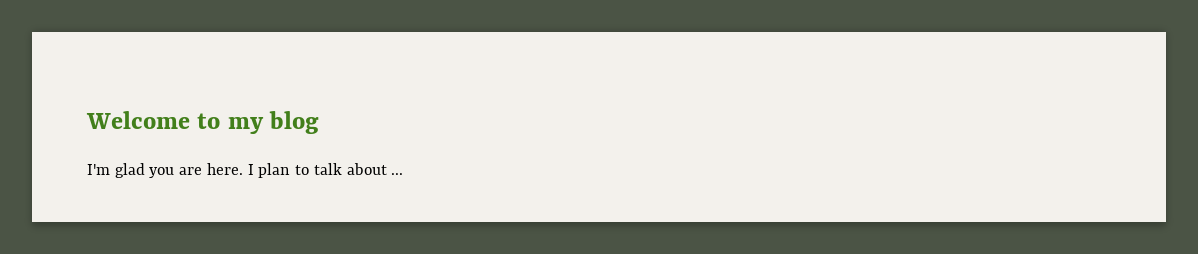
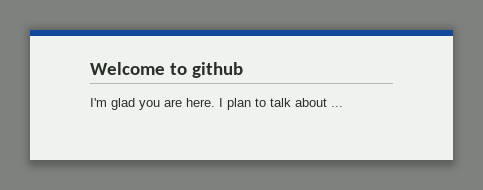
[227,111,320,134] my blog -> [192,62,244,78] github

